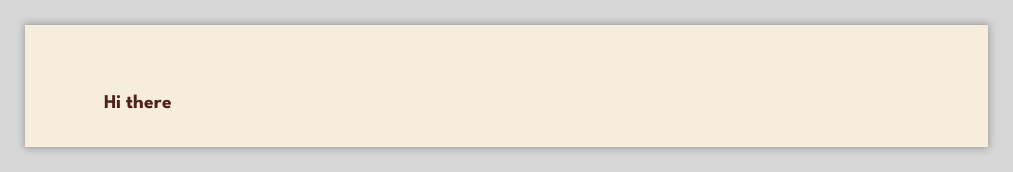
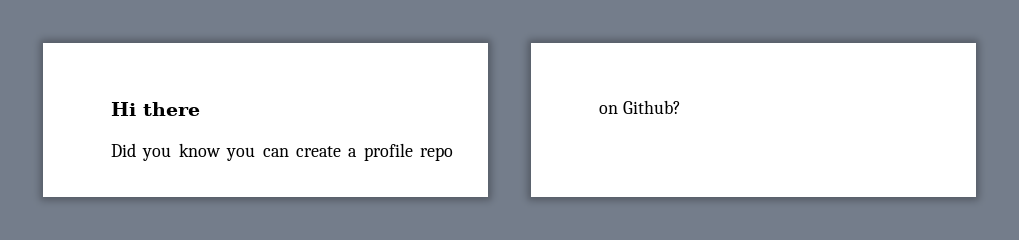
(173, 101) none -> [111,143,453,161] [599,100,681,114] // Did you know you can create a profile repo on Github?

